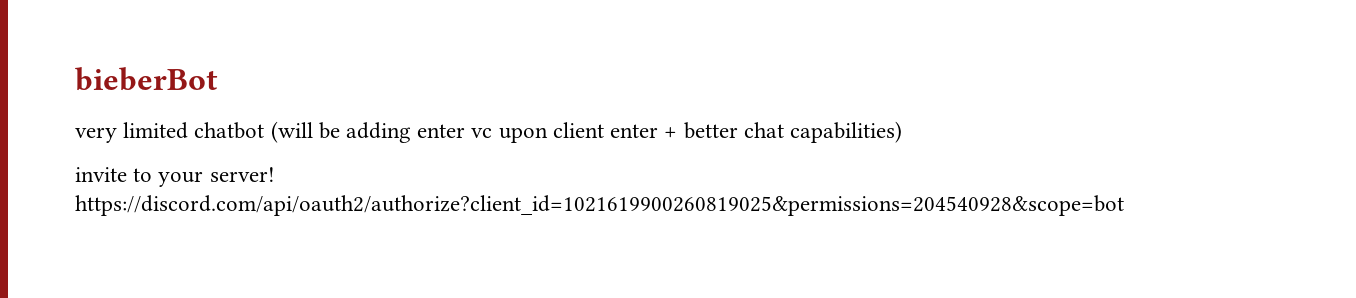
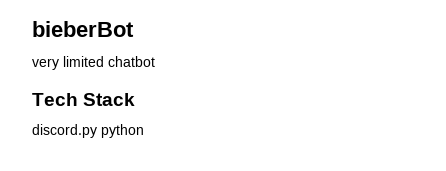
[270,121,902,143] [75,167,275,187] [75,195,1124,216] (will be adding enter vc upon client enter + better chat capabilities) // invite to your server! https://discord.com/api/oauth2/authorize?client_id=1021619900260819025&permissions=204540928&scope=bot -> [32,93,136,106] [32,124,144,138] // Tech Stack // discord.py python

